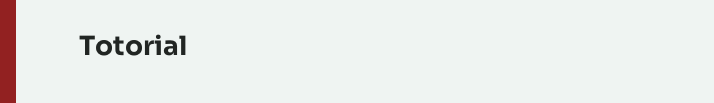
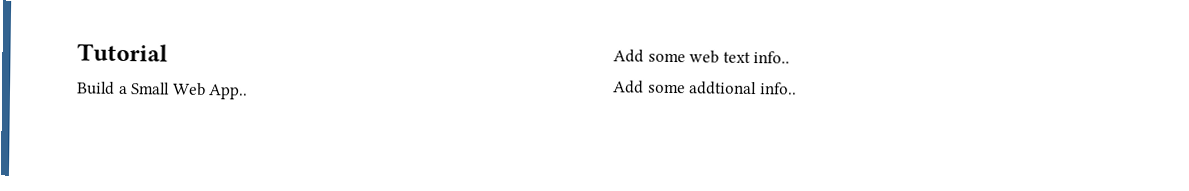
[79,34,187,56] Totorial -> [77,43,168,62] [76,81,249,100] [613,49,791,64] [613,80,797,96] Tutorial // Build a Small Web App.. // Add some web text info.. // Add some addtional info..

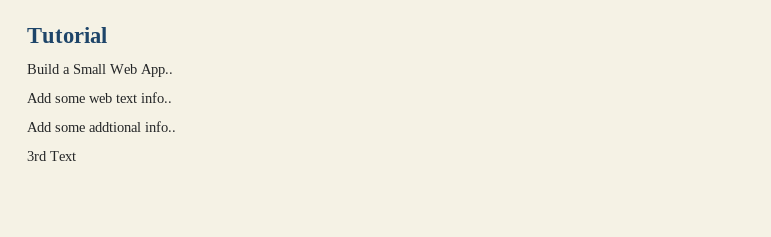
(797, 88) none -> [27,151,76,161] // 3rd Text

